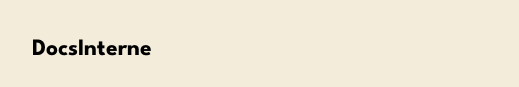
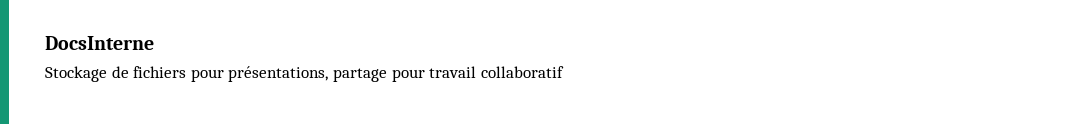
(152, 47) none -> [45,66,564,82] // Stockage de fichiers pour présentations, partage pour travail collaboratif

